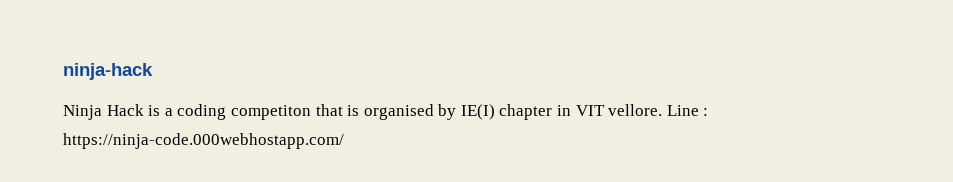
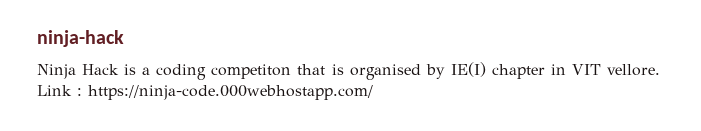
[666,105,699,116] Line -> [37,85,72,96] Link

